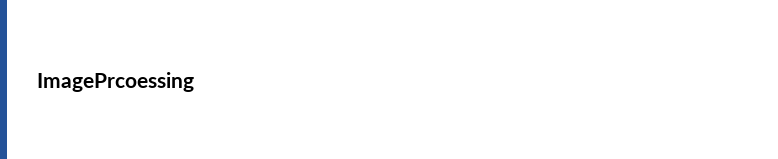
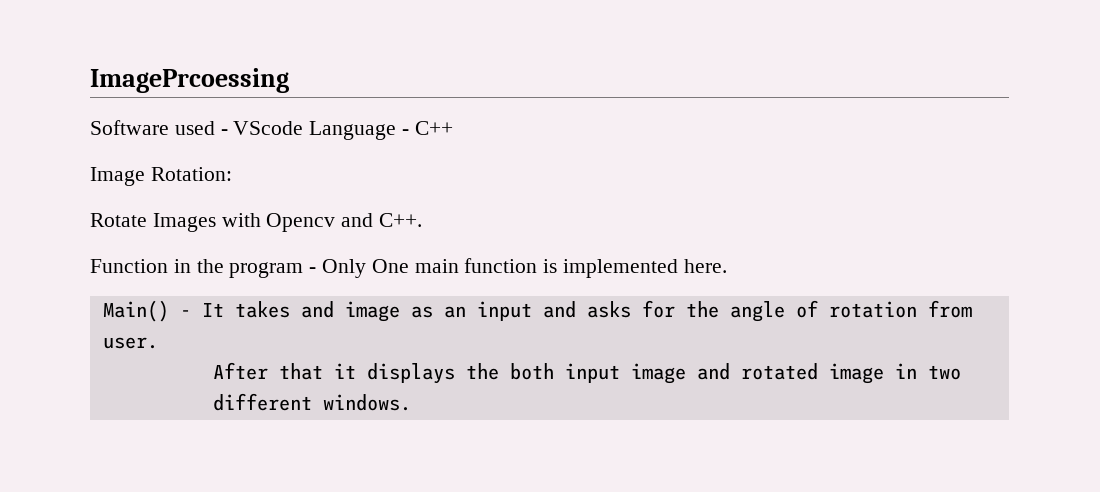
(194, 82) none -> [90,120,453,140] [90,167,232,186] [90,213,423,232] [90,258,727,278] [102,300,972,322] [102,337,158,349] [212,362,961,384] [212,393,411,411] // Software used - VScode Language - C++ // Image Rotation: // Rotate Images with Opencv and C++. // Function in the program - Only One main function is implemented here. // Main() - It takes and image as an input and asks for the angle of rotation from user. // After that it displays the both input image and rotated image in two different windows.

